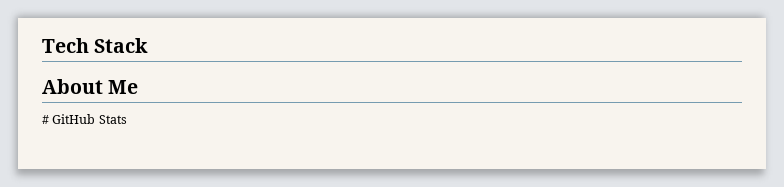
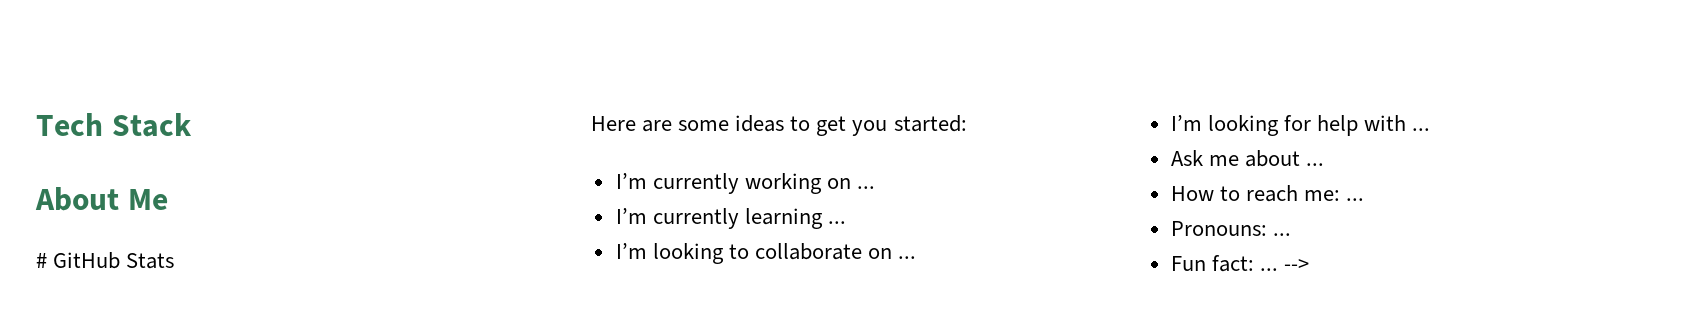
(127, 119) none -> [591,115,967,136] [615,173,876,194] [615,208,846,229] [615,243,917,264] [1170,115,1431,136] [1170,150,1324,167] [1170,185,1365,202] [1170,221,1291,236] [1170,255,1309,272] // Here are some ideas to get you started: // I’m currently working on ... // I’m currently learning ... // I’m looking to collaborate on ... // I’m looking for help with ... // Ask me about ... // How to reach me: ... // Pronouns: ... // Fun fact: ... -->

